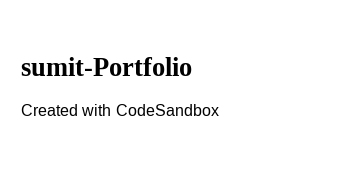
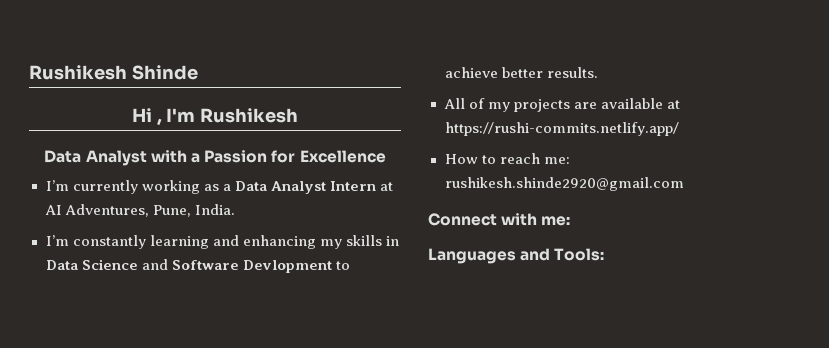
[21,57,192,76] [21,104,219,116] sumit-Portfolio // Created with CodeSandbox -> [29,65,198,80] [131,108,299,126] [44,150,386,166] [45,180,393,194] [44,204,235,217] [45,235,399,249] [45,259,350,273] [444,67,598,78] [443,98,680,112] [444,122,680,136] [444,153,570,164] [444,177,684,191] [428,213,571,226] [428,248,605,264] Rushikesh Shinde // Hi , I'm Rushikesh // Data Analyst with a Passion for Excellence // I’m currently working as a Data Analyst Intern at AI Adventures, Pune, India. // I’m constantly learning and enhancing my skills in Data Science and Software Devlopment to achieve better results. // All of my projects are available at https://rushi-commits.netlify.app/ // How to reach me: rushikesh.shinde2920@gmail.com // Connect with me: // Languages and Tools:

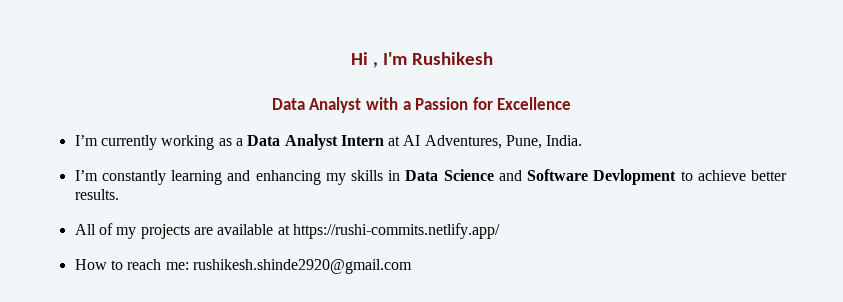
[29,65,198,80] Rushikesh Shinde // -> (350, 58) none
[428,213,571,226] [428,248,605,264] // Connect with me: // Languages and Tools: -> (412, 266) none

